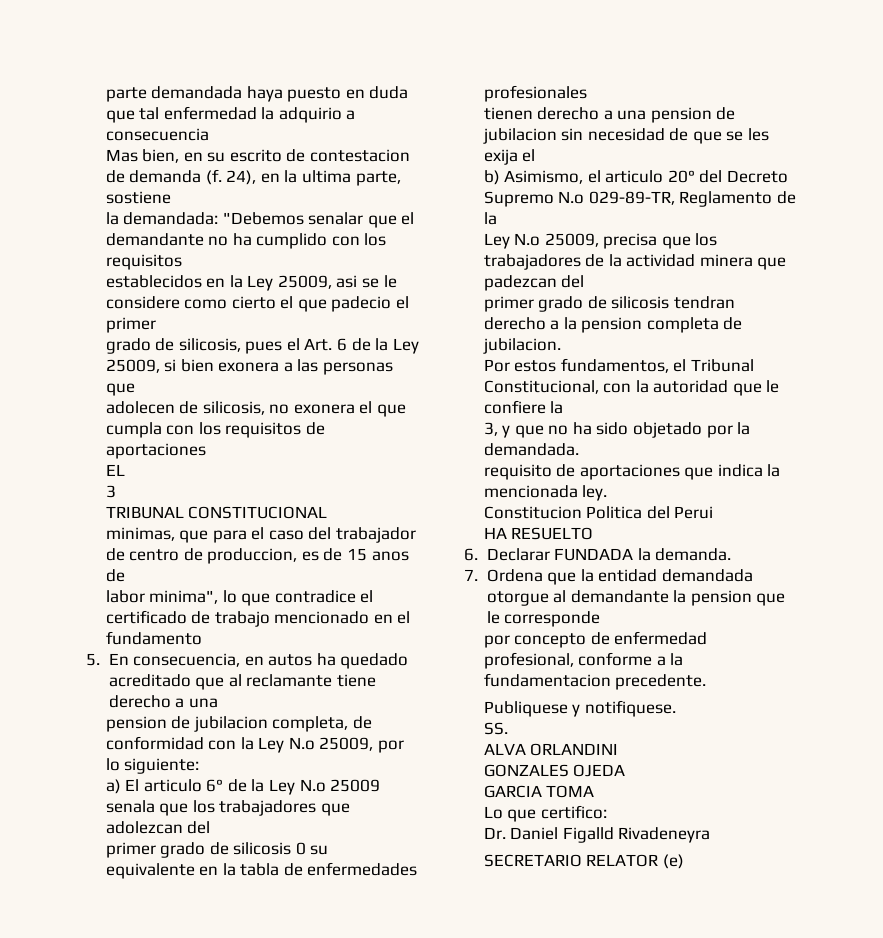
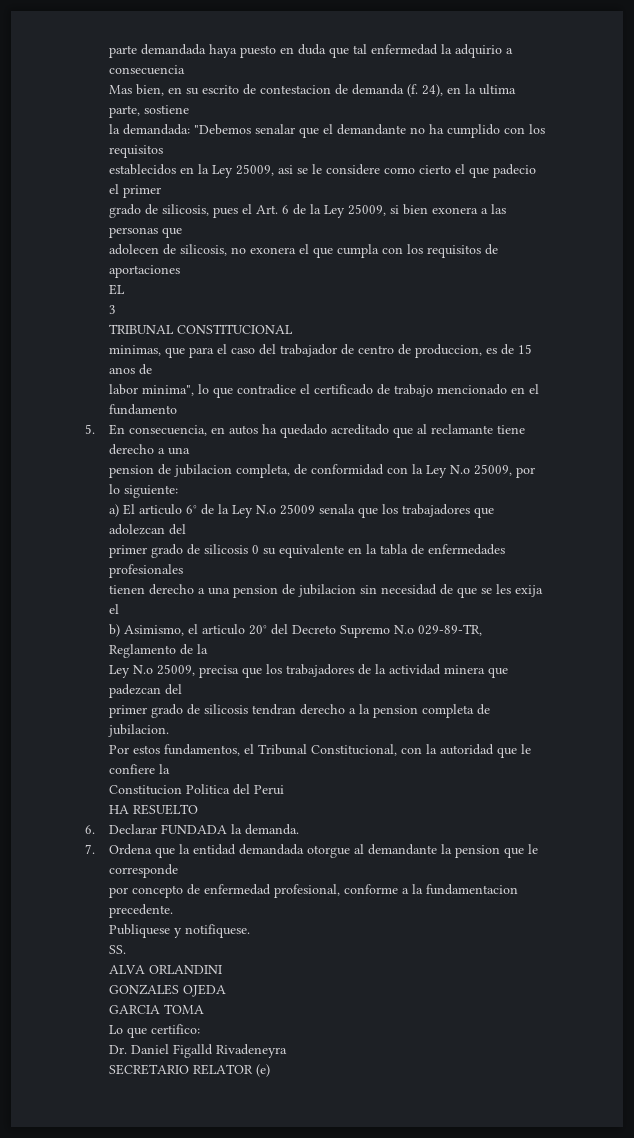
[483,422,751,438] [483,443,579,456] [483,464,781,480] [483,485,608,501] // 3, y que no ha sido objetado por la demandada. // requisito de aportaciones que indica la mencionada ley. -> (170, 769) none

